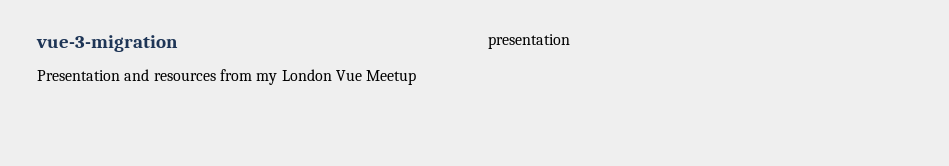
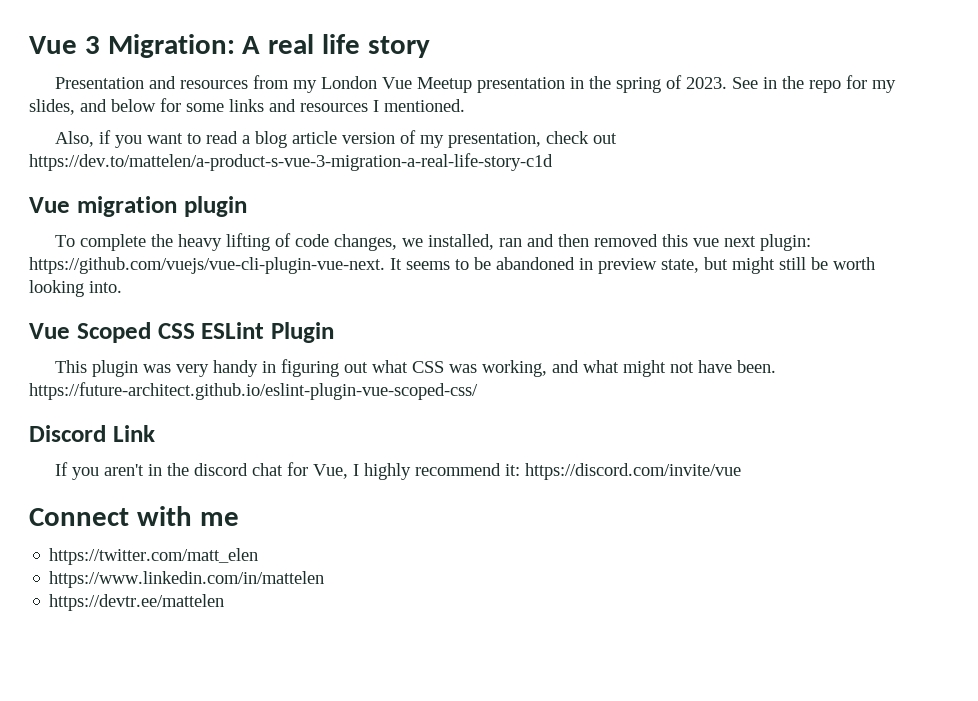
[36,35,178,52] vue-3-migration -> [29,34,430,58] Vue 3 Migration: A real life story
(570, 41) none -> [569,75,896,93] [29,98,465,115] [54,130,617,148] [29,153,553,171] [29,196,247,217] [54,233,811,251] [29,257,875,274] [29,280,122,297] [29,322,334,343] [54,359,776,377] [29,382,478,400] [29,425,155,442] [54,462,741,480] [29,506,239,526] [49,548,259,565] [49,571,325,588] [49,594,225,611] in the spring of 2023. See in the repo for my slides, and below for some links and resources I mentioned. // Also, if you want to read a blog article version of my presentation, check out https://dev.to/mattelen/a-product-s-vue-3-migration-a-real-life-story-c1d // Vue migration plugin // To complete the heavy lifting of code changes, we installed, ran and then removed this vue next plugin: https://github.com/vuejs/vue-cli-plugin-vue-next. It seems to be abandoned in preview state, but might still be worth looking into. // Vue Scoped CSS ESLint Plugin // This plugin was very handy in figuring out what CSS was working, and what might not have been. https://future-architect.github.io/eslint-plugin-vue-scoped-css/ // Discord Link // If you aren't in the discord chat for Vue, I highly recommend it: https://discord.com/invite/vue // Connect with me // https://twitter.com/matt_elen // https://www.linkedin.com/in/mattelen // https://devtr.ee/mattelen

